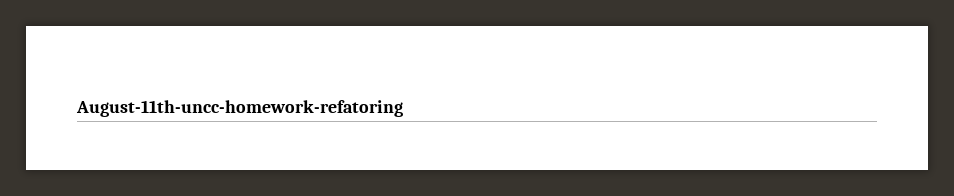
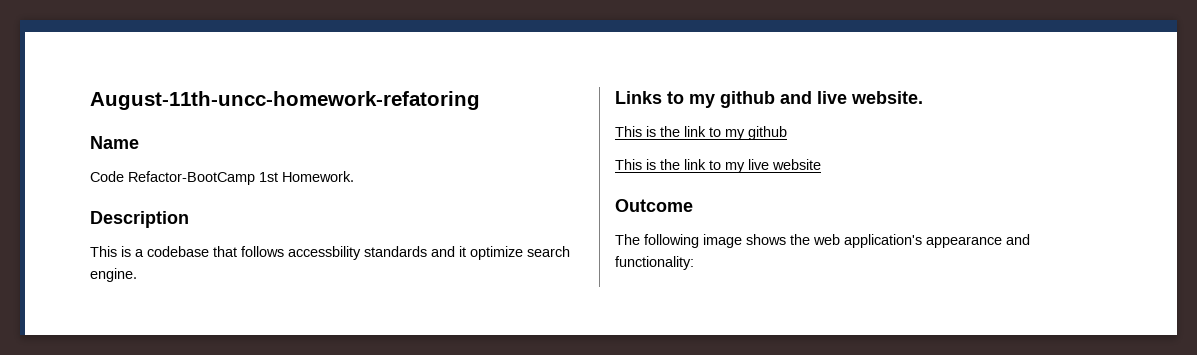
(403, 108) none -> [90,136,139,149] [90,171,354,185] [90,211,189,228] [90,246,570,260] [90,268,137,282] [615,91,923,108] [615,126,787,140] [615,159,821,173] [615,199,693,212] [615,234,1030,248] [615,256,694,270] // Name // Code Refactor-BootCamp 1st Homework. // Description // This is a codebase that follows accessbility standards and it optimize search engine. // Links to my github and live website. // This is the link to my github // This is the link to my live website // Outcome // The following image shows the web application's appearance and functionality:

